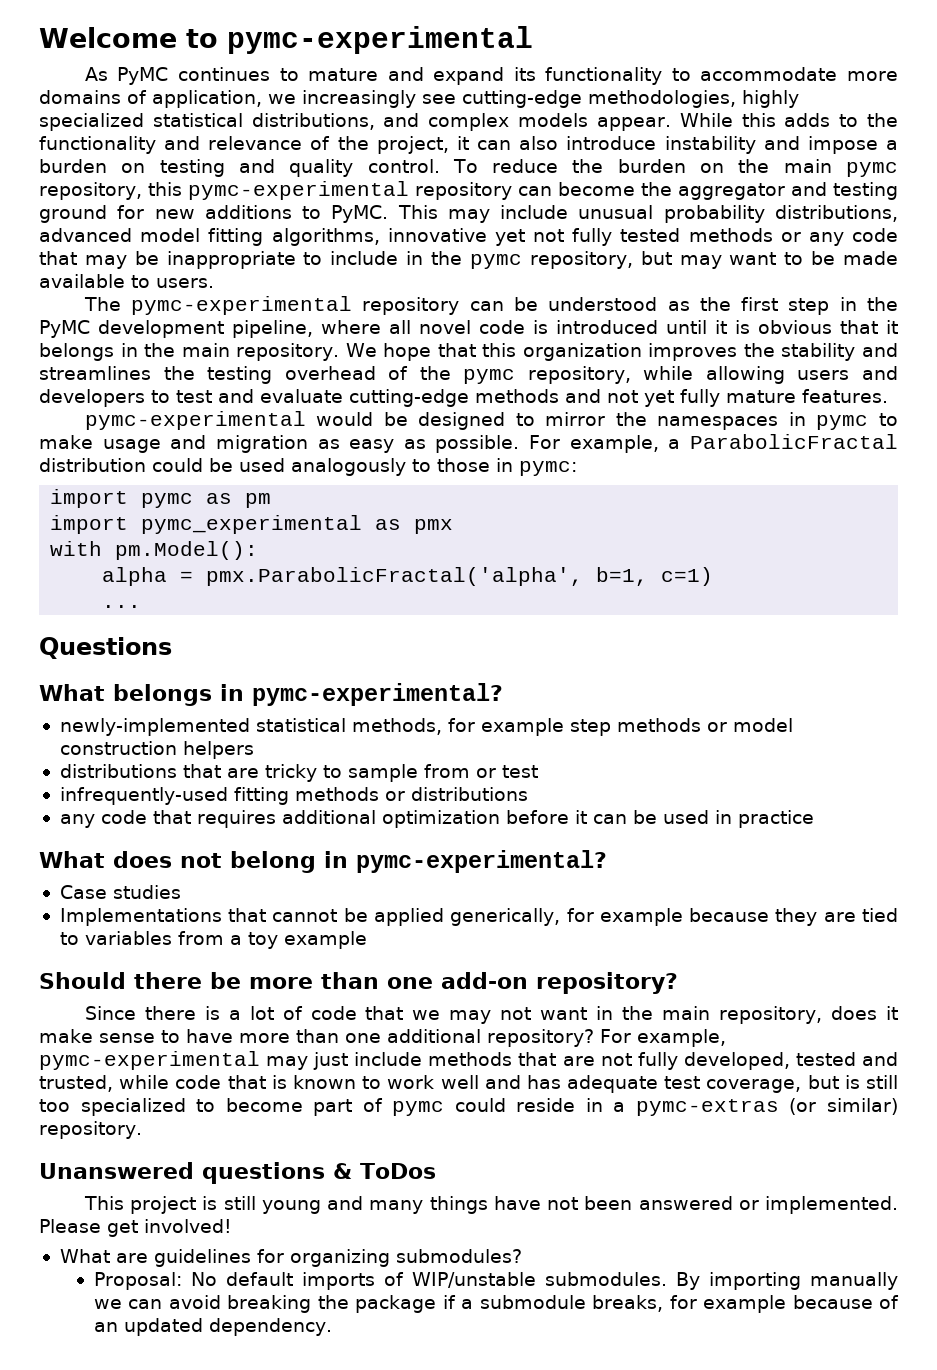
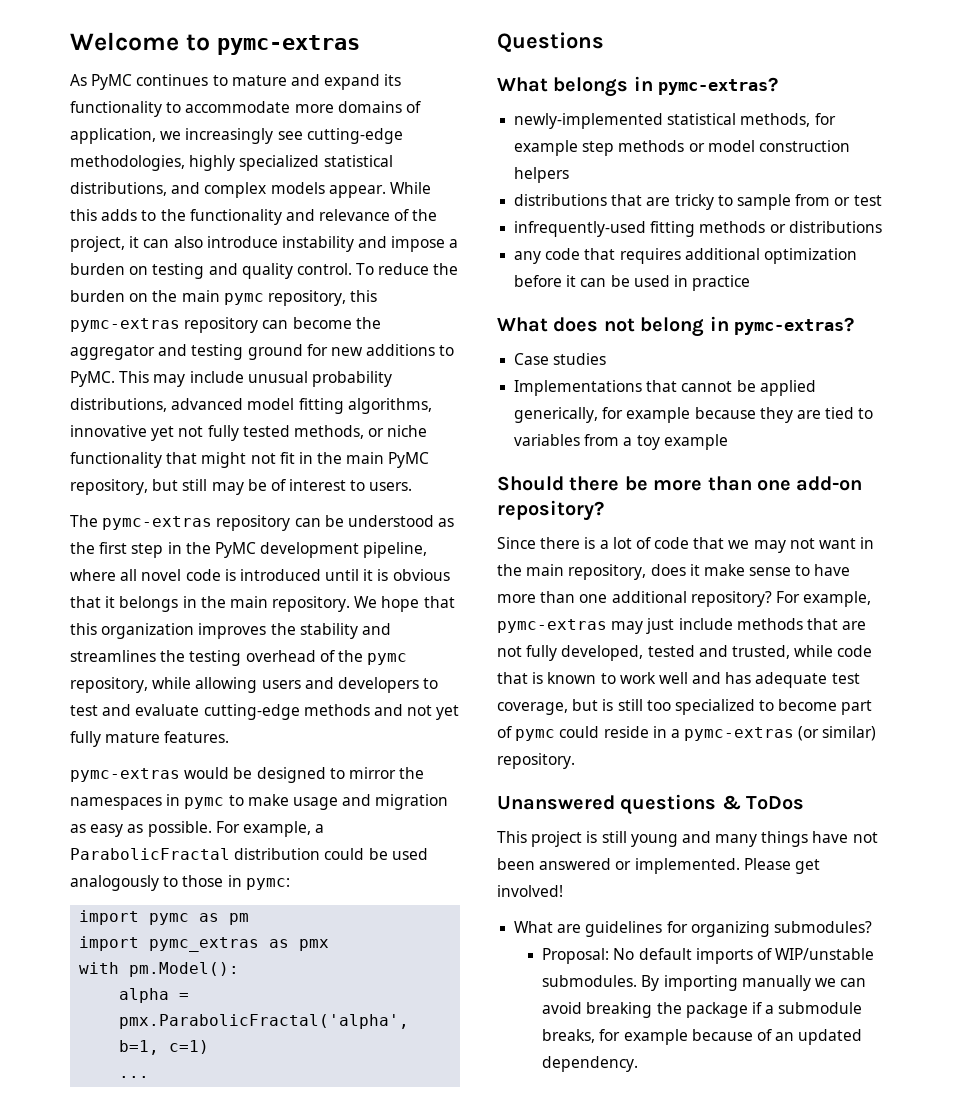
[226,26,533,54] pymc-experimental -> [216,35,360,55] pymc-extras
[188,181,409,200] pymc-experimental -> [70,318,180,332] pymc-extras
[688,228,898,246] [39,251,899,269] [39,274,125,288] methods or any code that may be inappropriate to include in the pymc repository, but may want to be made available -> [293,425,428,439] [70,452,430,468] [70,479,347,495] methods, or niche functionality that might not fit in the main PyMC repository, but still may be of interest
[131,296,353,315] pymc-experimental -> [102,516,213,530] pymc-extras
[84,411,306,430] pymc-experimental -> [70,768,180,782] pymc-extras
[141,515,363,534] pymc_experimental -> [149,937,260,952] pymc_extras
[252,683,503,706] pymc-experimental? -> [658,77,779,95] pymc-extras?
[356,850,607,873] pymc-experimental? -> [734,317,854,335] pymc-extras?
[39,1051,260,1070] pymc-experimental -> [497,619,607,633] pymc-extras

